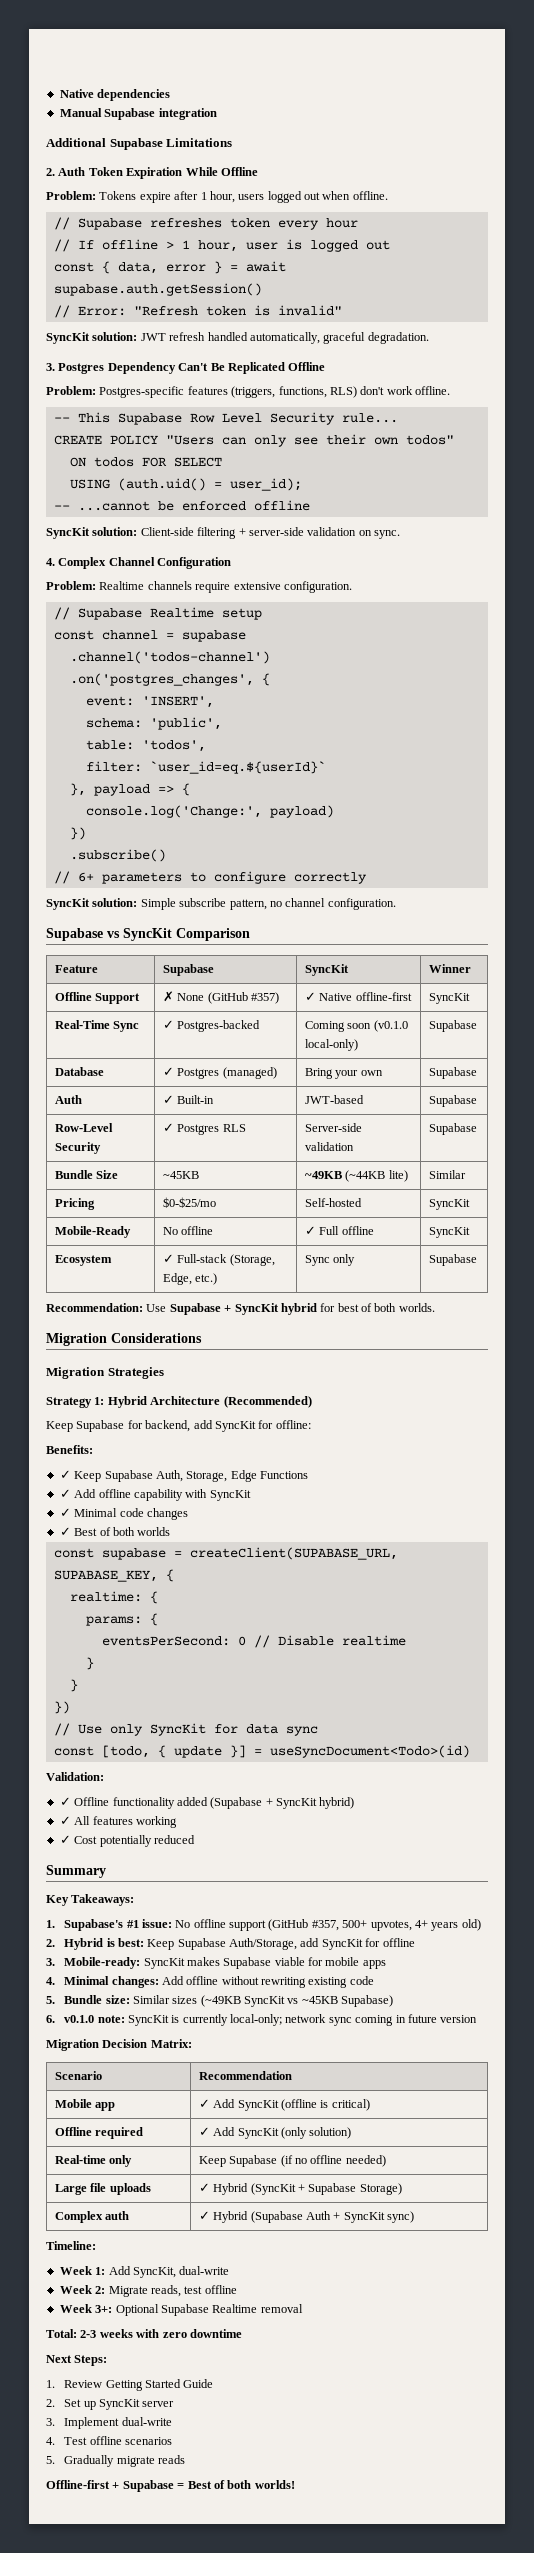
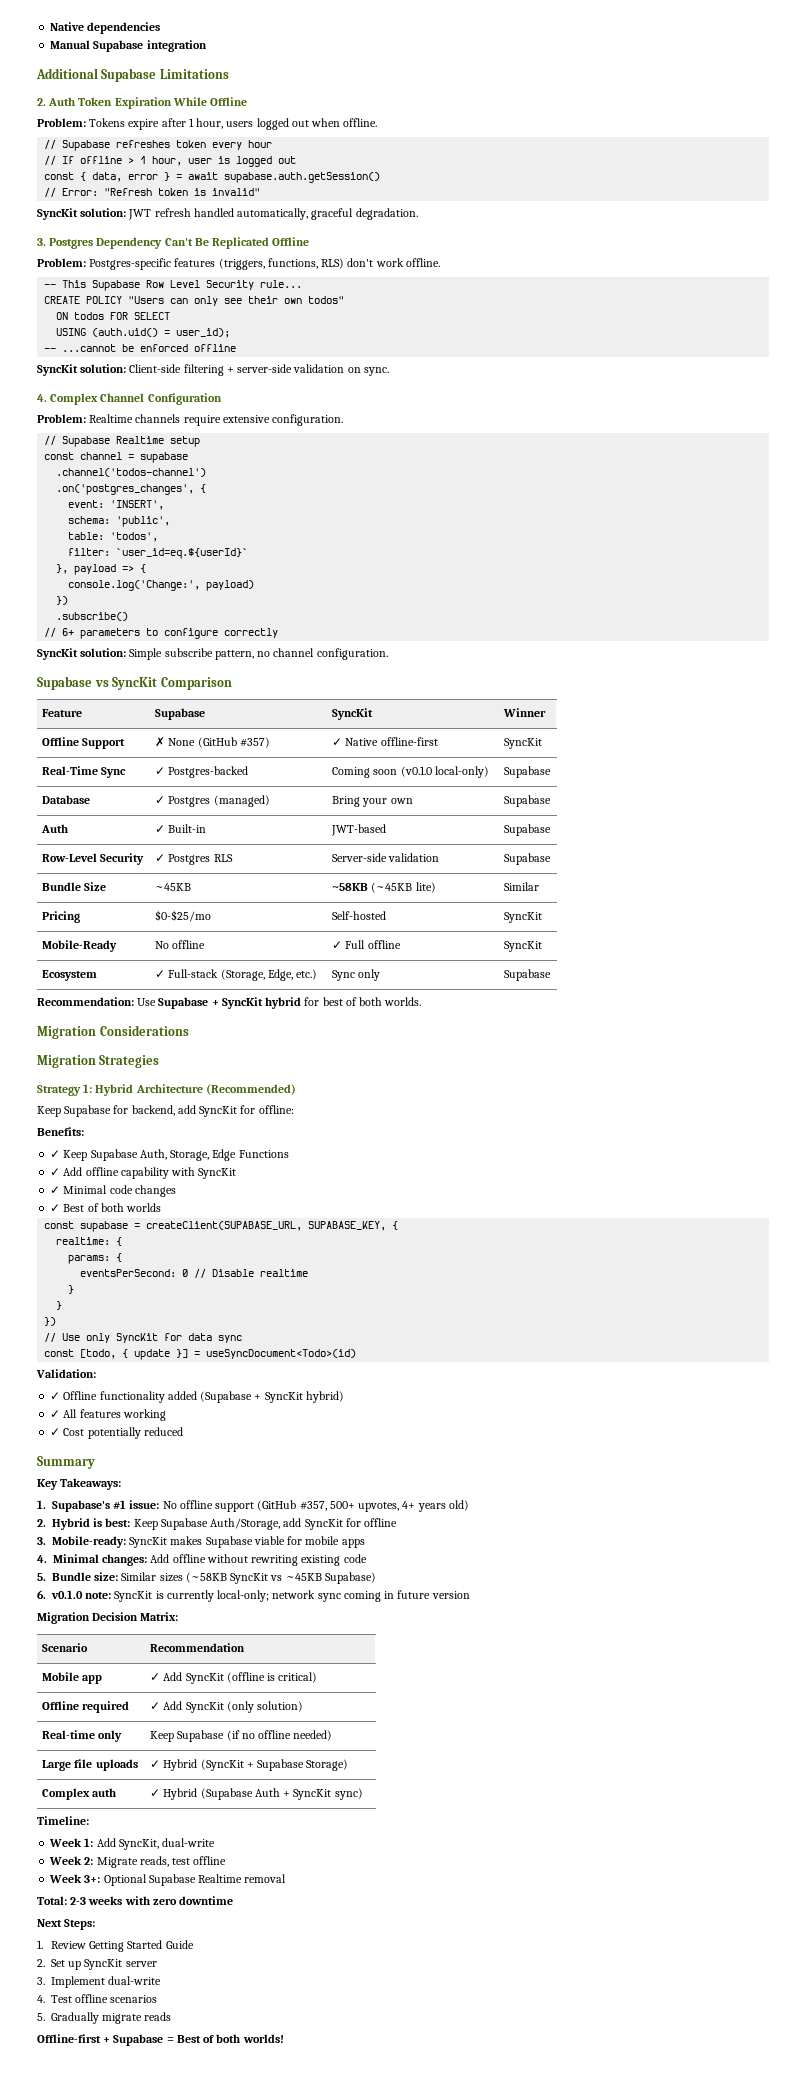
[304,1170,386,1182] ~49KB (~44KB -> [332,882,413,893] ~58KB (~45KB
[200,1995,241,2007] (~49KB -> [185,1572,227,1583] (~58KB

